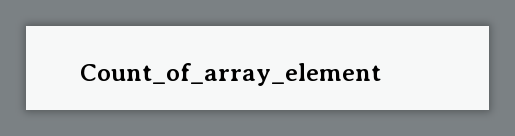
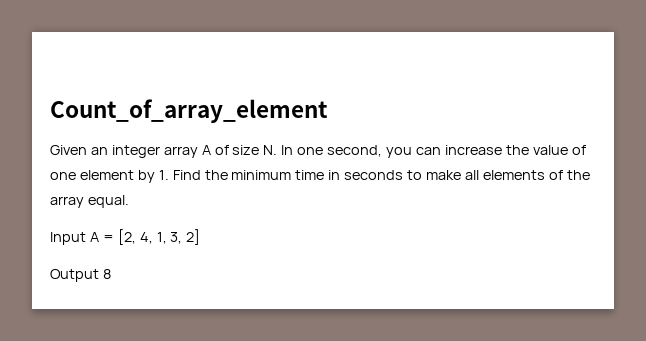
(381, 74) none -> [50,145,586,158] [50,170,590,183] [50,195,129,208] [50,229,201,245] [50,269,111,282] // Given an integer array A of size N. In one second, you can increase the value of one element by 1. Find the minimum time in seconds to make all elements of the array equal. // Input A = [2, 4, 1, 3, 2] // Output 8

